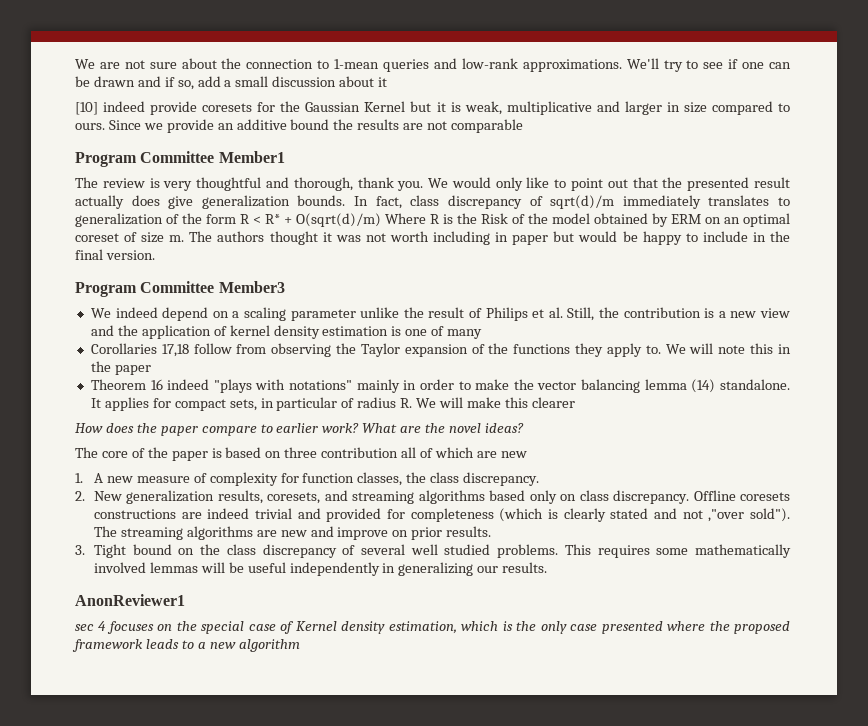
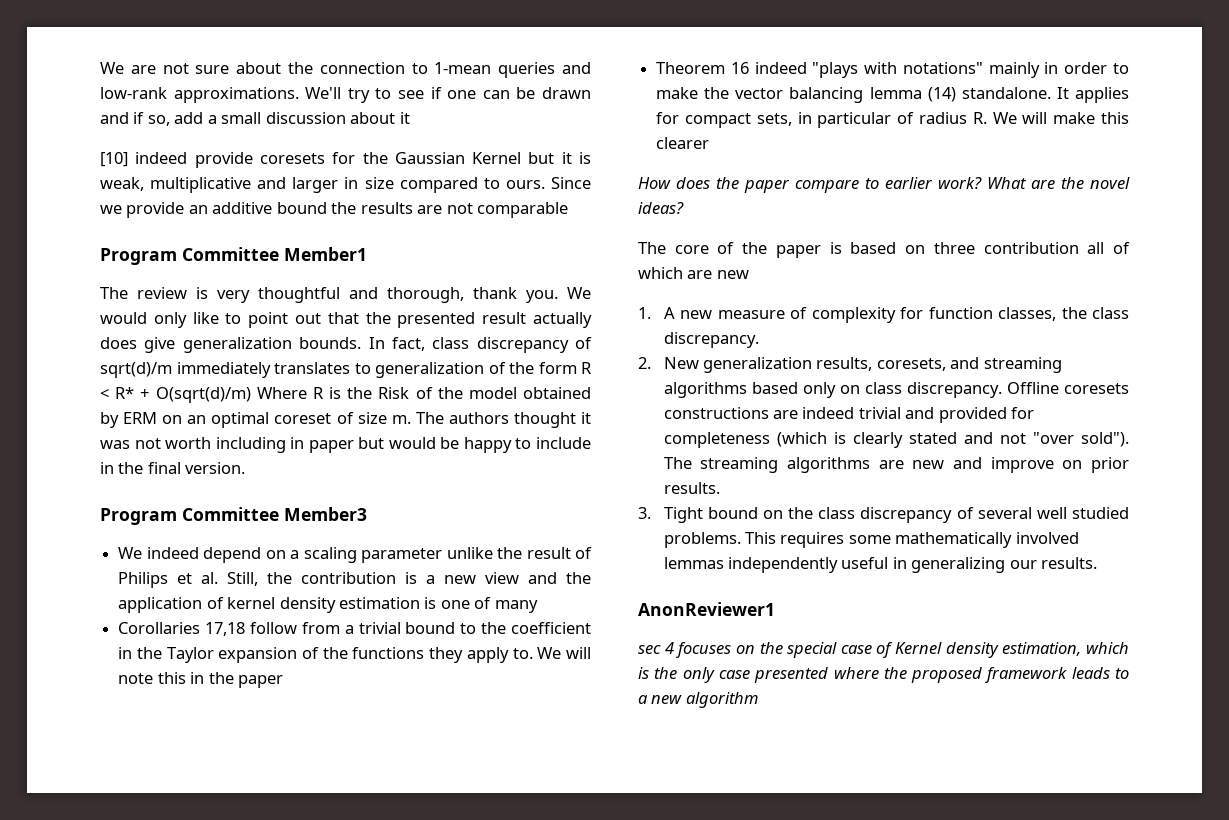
[271,343,332,357] observing -> [344,622,591,634] [118,647,133,659] a trivial bound to the coefficient in
[708,509,745,522] ‚"over -> [1032,432,1074,444] "over
[200,562,380,576] will be useful independently -> [728,557,889,573] independently useful

